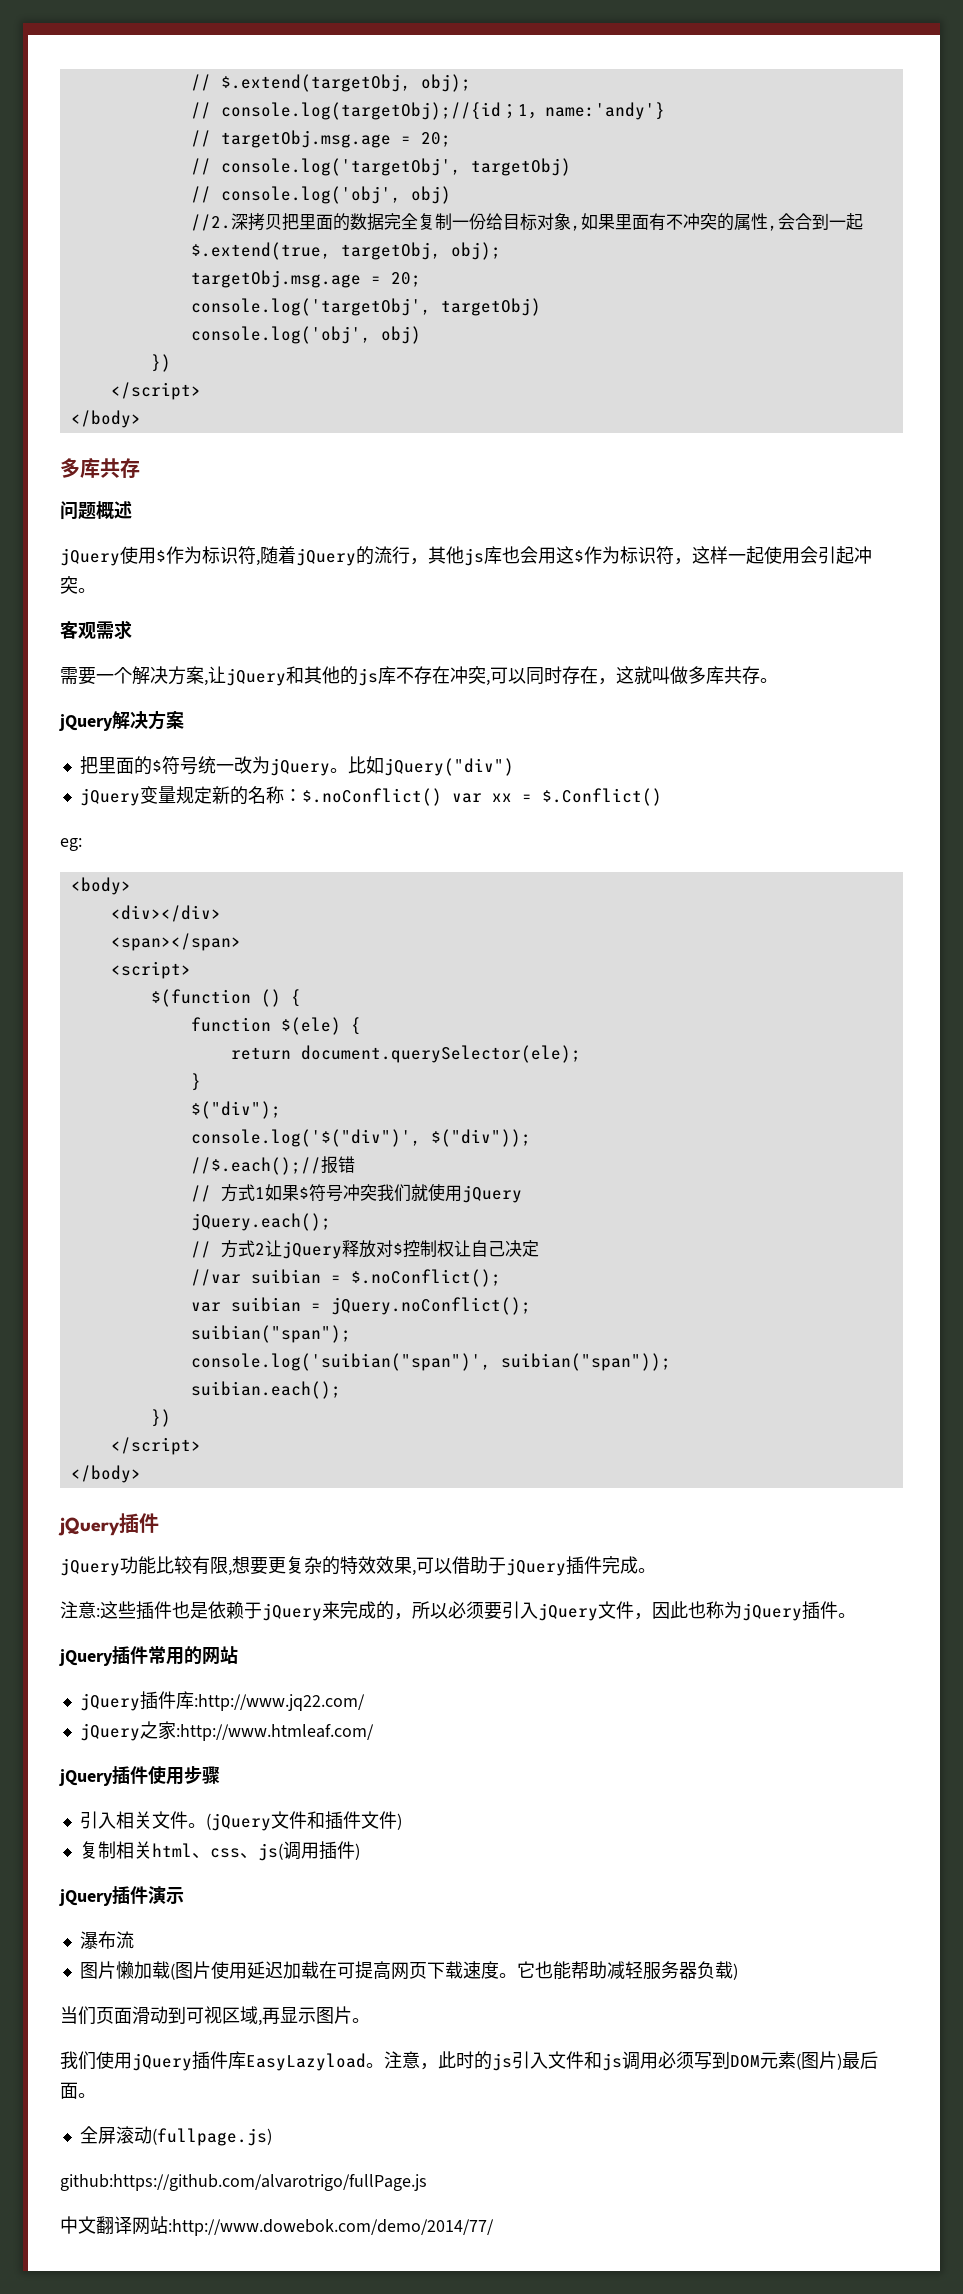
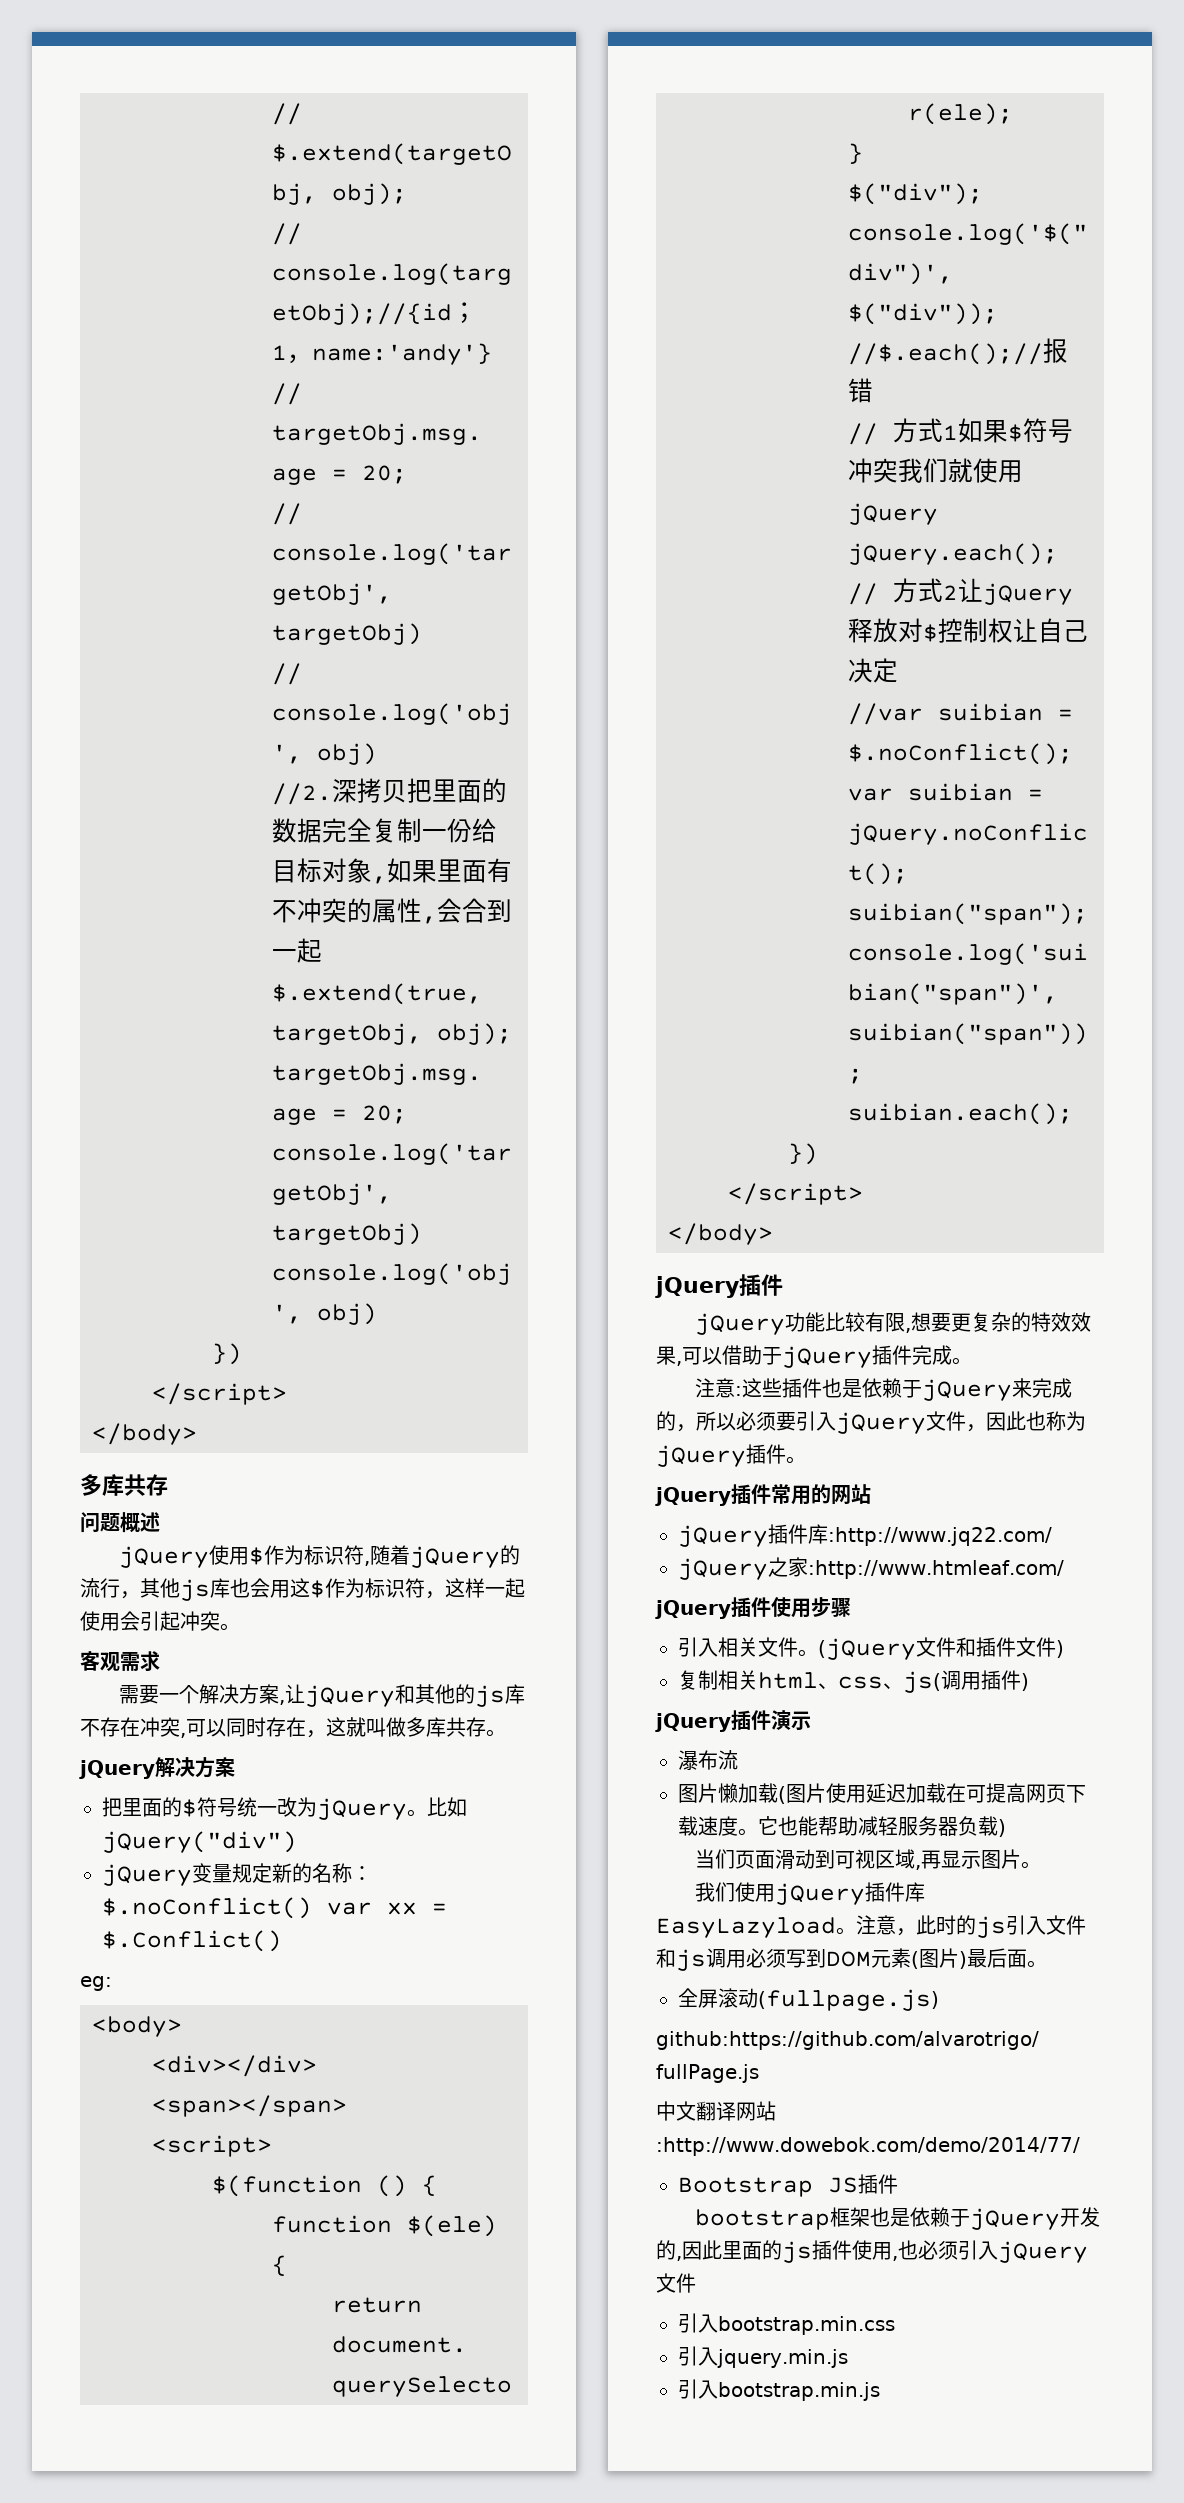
(494, 2227) none -> [678,2174,898,2197] [694,2207,1100,2230] [656,2240,1088,2263] [656,2273,696,2293] [678,2313,895,2335] [678,2346,848,2368] [678,2379,880,2401] // Bootstrap JS插件 // bootstrap框架也是依赖于jQuery开发的,因此里面的js插件使用,也必须引入jQuery文件 // 引入bootstrap.min.css // 引入jquery.min.js // 引入bootstrap.min.js

